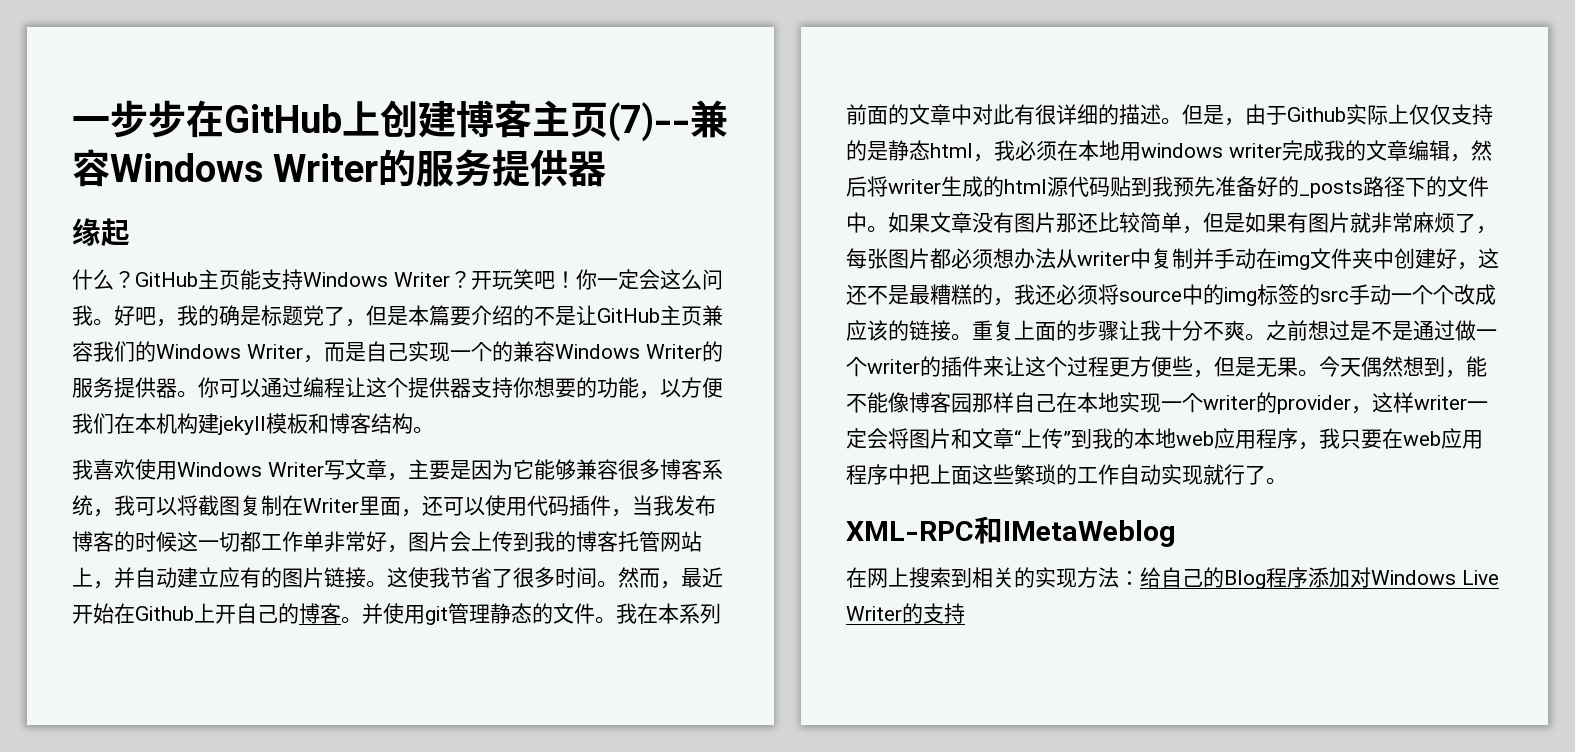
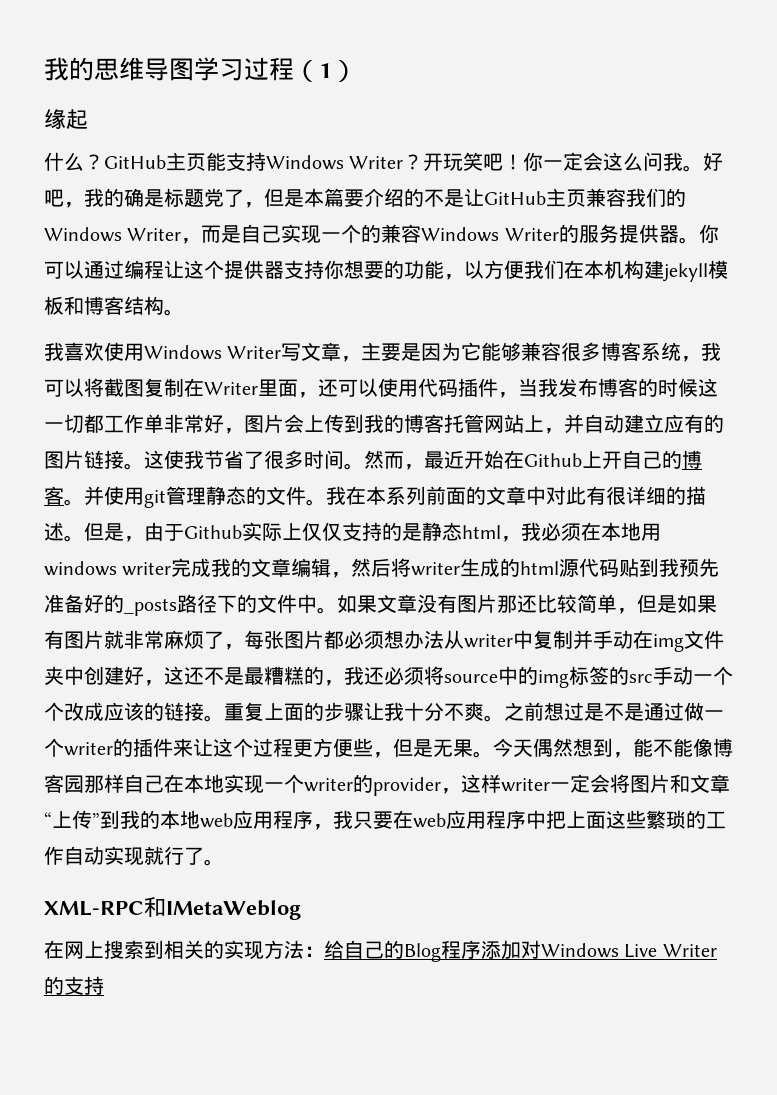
[72,100,728,142] [72,149,607,187] 一步步在GitHub上创建博客主页(7)--兼容Windows Writer的服务提供器 -> [44,57,357,82] 我的思维导图学习过程（1）

